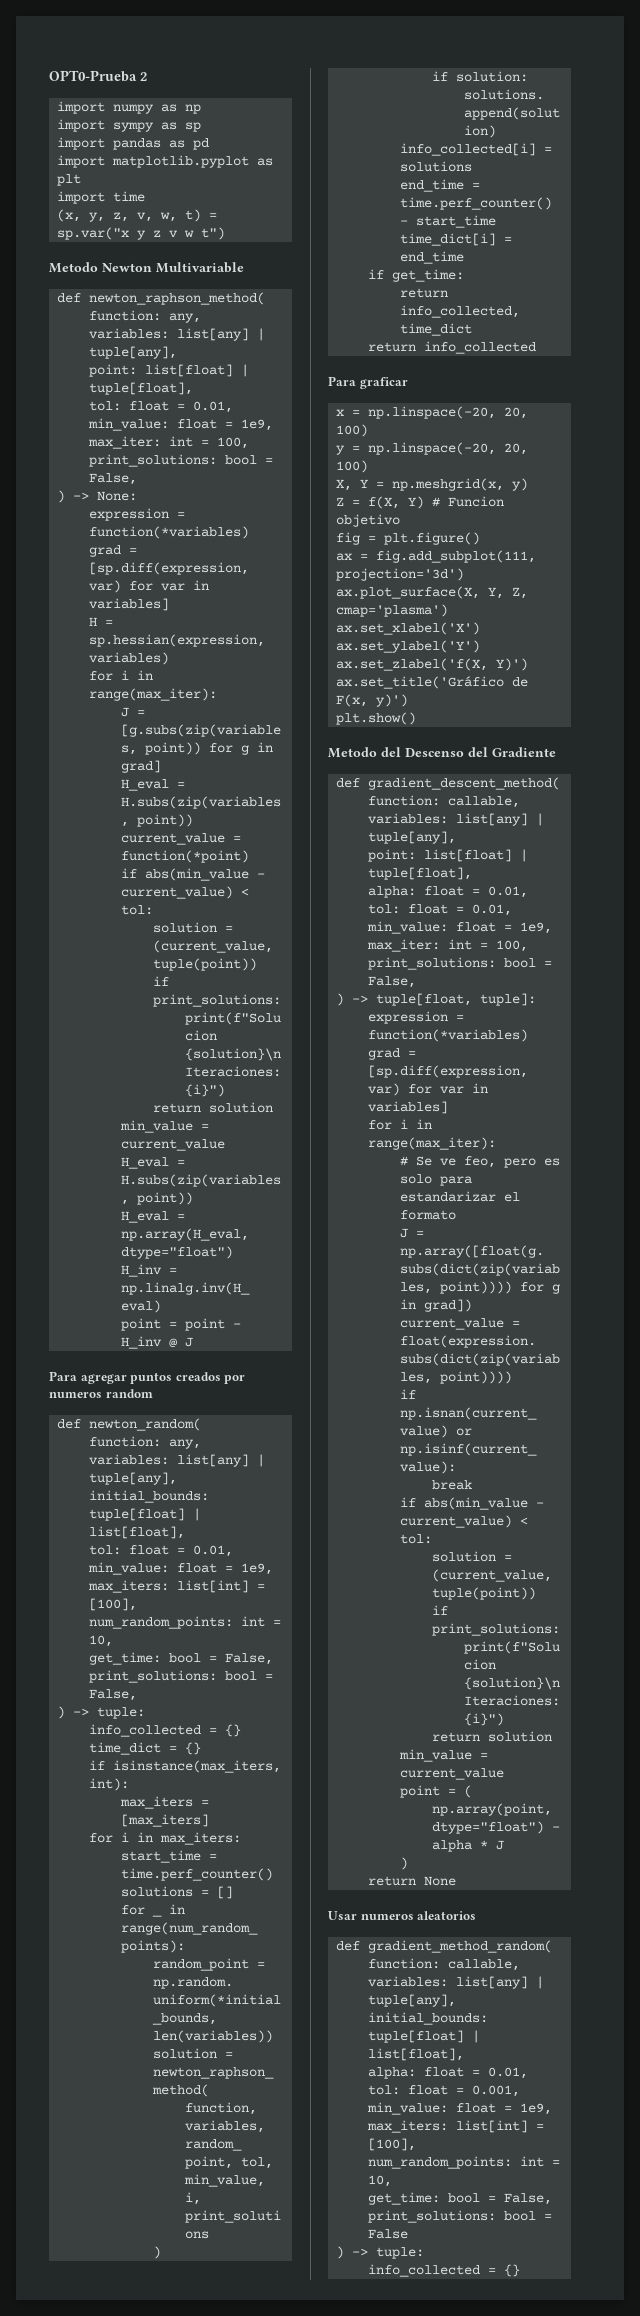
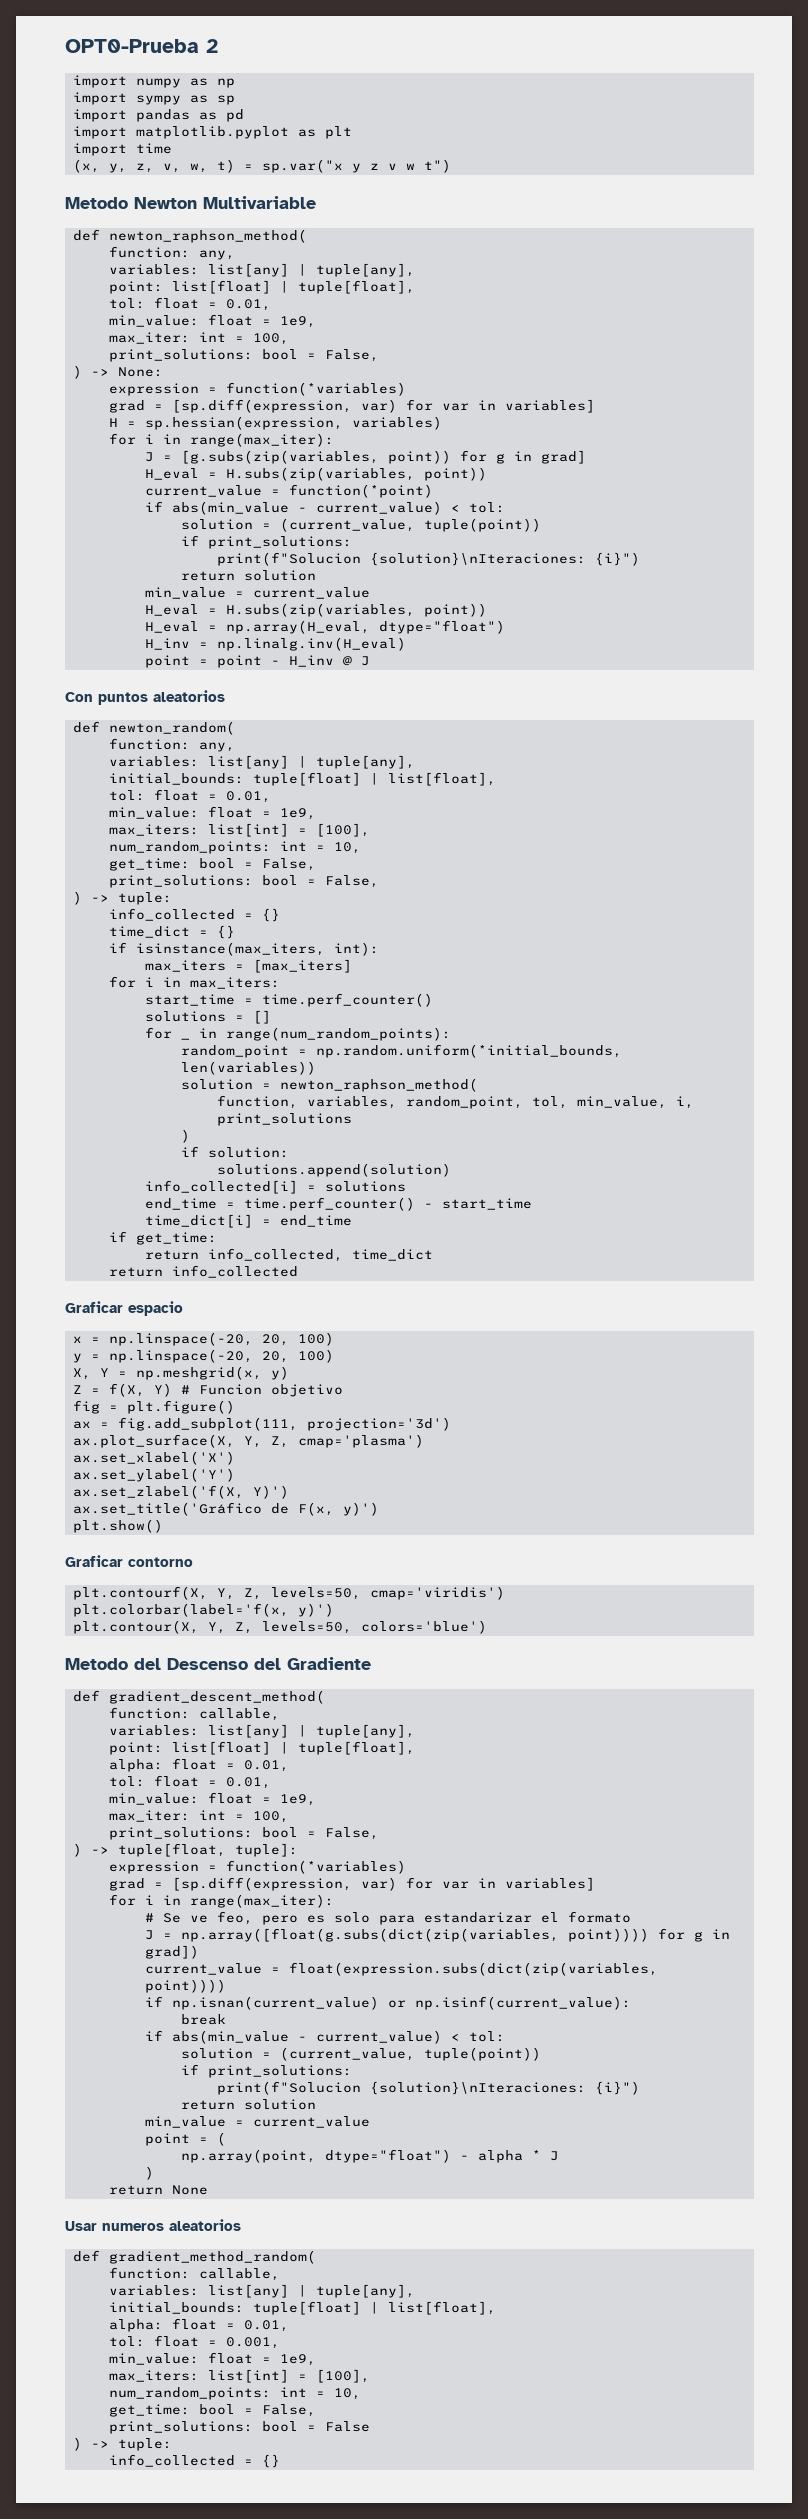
[49,1371,246,1384] [49,1389,153,1398] Para agregar puntos creados por numeros random -> [65,690,225,705] Con puntos aleatorios
[328,376,408,389] Para graficar -> [65,1301,183,1316] Graficar espacio
(416, 718) none -> [65,1555,193,1567] [72,1586,505,1600] [72,1603,334,1617] [72,1620,487,1634] // Graficar contorno // plt.contourf(X, Y, Z, levels=50, cmap='viridis') // plt.colorbar(label='f(x, y)') // plt.contour(X, Y, Z, levels=50, colors='blue')

